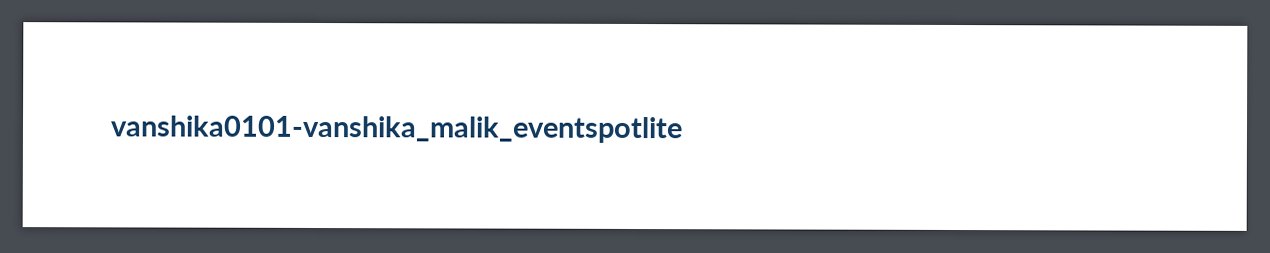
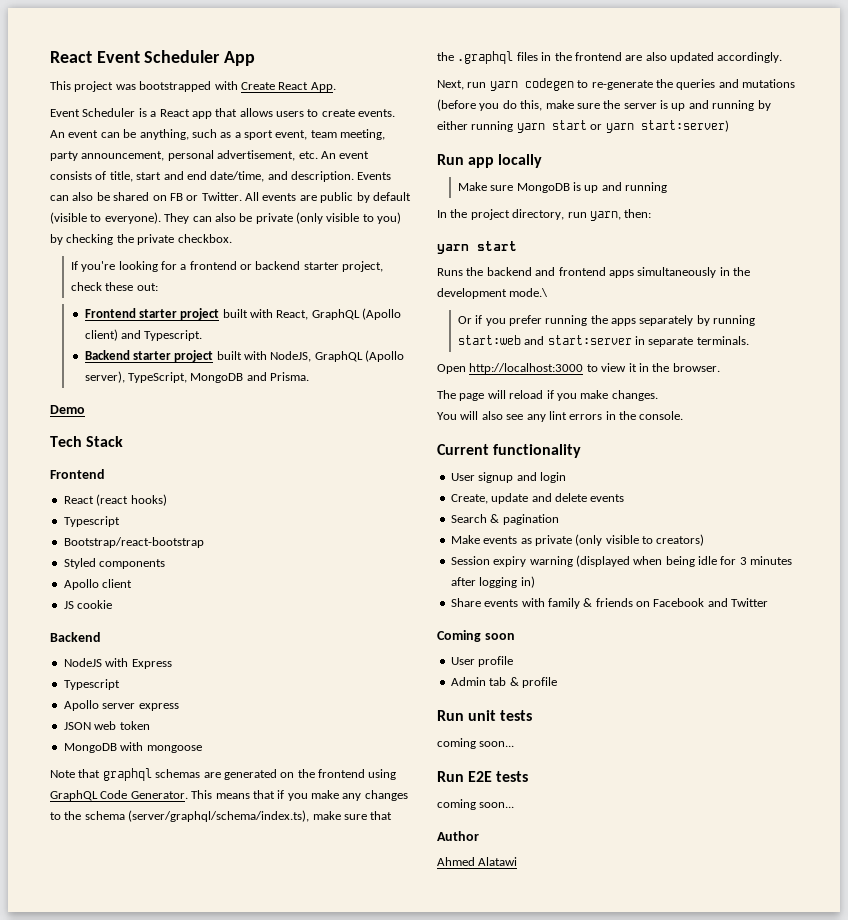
[110,115,683,144] vanshika0101-vanshika_malik_eventspotlite -> [50,50,256,66] [50,81,336,92] [50,108,396,119] [50,129,386,140] [50,150,370,161] [50,171,392,182] [50,192,411,203] [50,212,402,224] [50,234,232,245] [70,261,384,272] [70,282,158,291] [84,308,402,320] [84,329,203,341] [84,350,405,362] [84,371,310,383] [50,405,85,414] [50,436,124,447] [50,469,105,479] [63,494,167,506] [63,516,120,527] [63,537,204,548] [63,558,166,569] [63,579,133,590] [63,600,113,609] [50,632,101,642] [63,658,172,669] [63,679,120,690] [63,700,179,711] [63,721,150,730] [63,742,202,753] [50,768,397,781] [50,790,408,801] [50,810,393,822] [437,51,783,64] [437,78,795,91] [437,99,771,111] [437,120,729,133] [437,154,543,168] [457,182,668,193] [437,209,652,221] [437,241,517,254] [437,267,750,278] [437,288,549,299] [457,315,756,326] [457,335,749,347] [437,363,720,374] [437,390,658,401] [437,411,684,422] [437,444,582,458] [450,472,566,483] [450,493,625,504] [450,514,559,525] [450,534,705,546] [450,555,793,567] [450,576,535,588] [450,598,769,609] [437,630,515,642] [450,656,514,667] [450,677,557,688] [437,710,533,721] [437,738,515,749] [437,771,529,782] [437,799,515,810] [437,831,479,841] [437,857,518,866] React Event Scheduler App // This project was bootstrapped with Create React App. // Event Scheduler is a React app that allows users to create events. An event can be anything, such as a sport event, team meeting, party announcement, personal advertisement, etc. An event consists of title, start and end date/time, and description. Events can also be shared on FB or Twitter. All events are public by default (visible to everyone). They can also be private (only visible to you) by checking the private checkbox. // If you're looking for a frontend or backend starter project, check these out: // Frontend starter project built with React, GraphQL (Apollo client) and Typescript. // Backend starter project built with NodeJS, GraphQL (Apollo server), TypeScript, MongoDB and Prisma. // Demo // Tech Stack // Frontend // React (react hooks) // Typescript // Bootstrap/react-bootstrap // Styled components // Apollo client // JS cookie // Backend // NodeJS with Express // Typescript // Apollo server express // JSON web token // MongoDB with mongoose // Note that graphql schemas are generated on the frontend using GraphQL Code Generator. This means that if you make any changes to the schema (server/graphql/schema/index.ts), make sure that the .graphql files in the frontend are also updated accordingly. // Next, run yarn codegen to re-generate the queries and mutations (before you do this, make sure the server is up and running by either running yarn start or yarn start:server) // Run app locally // Make sure MongoDB is up and running // In the project directory, run yarn, then: // yarn start // Runs the backend and frontend apps simultaneously in the development mode.\ // Or if you prefer running the apps separately by running start:web and start:server in separate terminals. // Open http://localhost:3000 to view it in the browser. // The page will reload if you make changes. // You will also see any lint errors in the console. // Current functionality // User signup and login // Create, update and delete events // Search & pagination // Make events as private (only visible to creators) // Session expiry warning (displayed when being idle for 3 minutes after logging in) // Share events with family & friends on Facebook and Twitter // Coming soon // User profile // Admin tab & profile // Run unit tests // coming soon... // Run E2E tests // coming soon... // Author // Ahmed Alatawi

